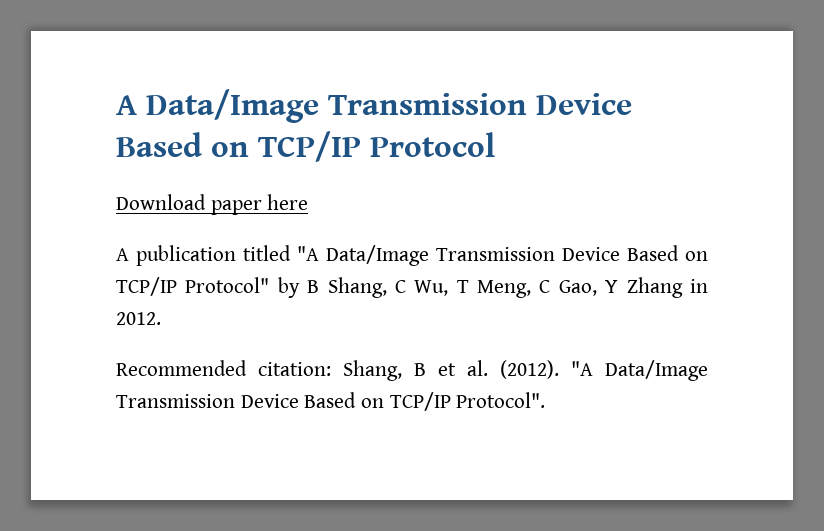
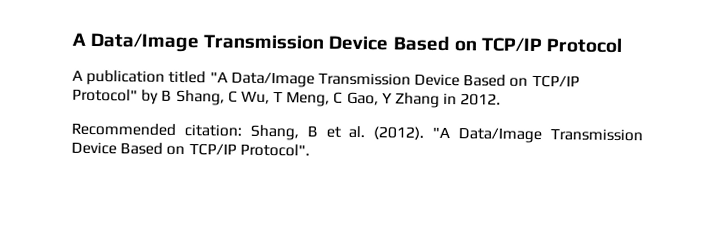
[116,194,309,215] // Download paper here -> (622, 45) none

